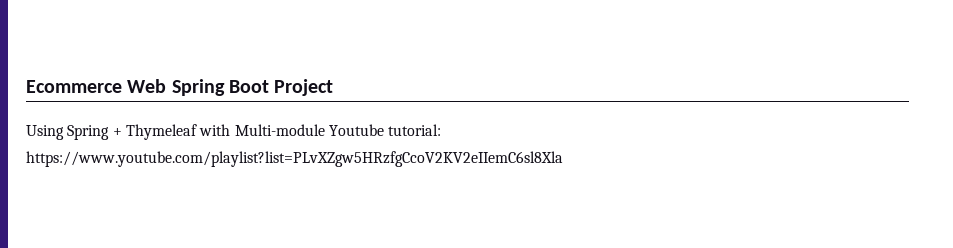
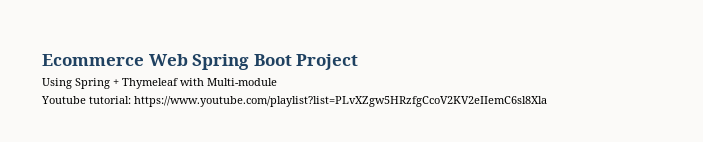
(325, 130) none -> (277, 82) //

